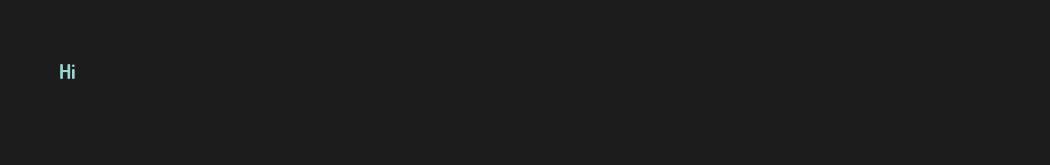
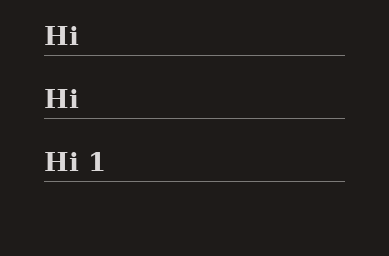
[59,64,76,79] Hi -> [44,26,79,45] [44,89,79,108] [44,152,106,171] Hi // Hi // Hi 1

